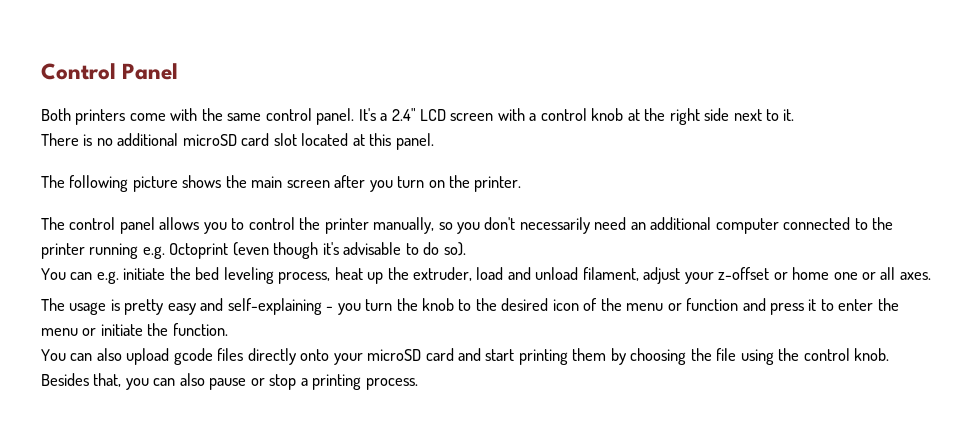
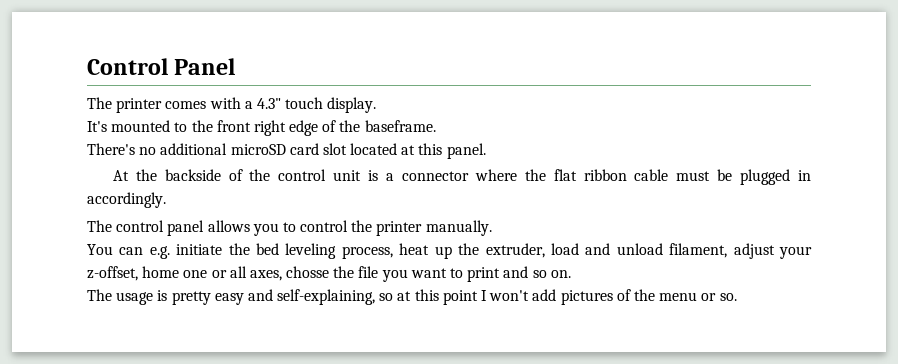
[41,108,795,125] [41,133,93,146] Both printers come with the same control panel. It's a 2.4" LCD screen with a control knob at the right side next to it. // There is -> [87,97,377,113] [87,120,436,136] [87,143,135,155] The printer comes with a 4.3" touch display. // It's mounted to the front right edge of the baseframe. // There's
[41,175,522,192] The following picture shows the main screen after you turn on the printer. -> [112,169,812,185] [87,192,166,208] At the backside of the control unit is a connector where the flat ribbon cable must be plugged in accordingly.
[373,217,894,234] [41,242,466,259] manually, so you don't necessarily need an additional computer connected to the printer running e.g. Octoprint (even though it's advisable to do so). -> [425,220,492,236] manually.
[718,267,788,280] z-offset or -> [87,266,138,281] z-offset,
[899,272,931,280] axes. -> [249,266,571,282] axes, chosse the file you want to print and so on.
[227,298,899,315] [41,323,228,336] [41,348,889,365] [41,373,418,390] self-explaining - you turn the knob to the desired icon of the menu or function and press it to enter the menu or initiate the function. // You can also upload gcode files directly onto your microSD card and start printing them by choosing the file using the control knob. Besides that, you can also pause or stop a printing process. -> [277,289,737,305] self-explaining, so at this point I won't add pictures of the menu or so.

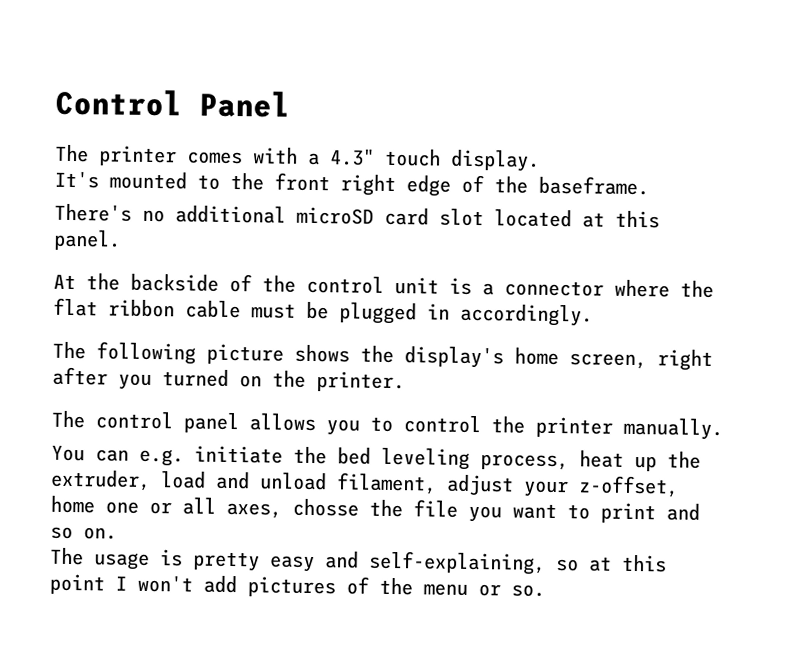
(166, 200) none -> [52,341,713,371] [52,366,405,393] // The following picture shows the display's home screen, right after you turned on the printer.

